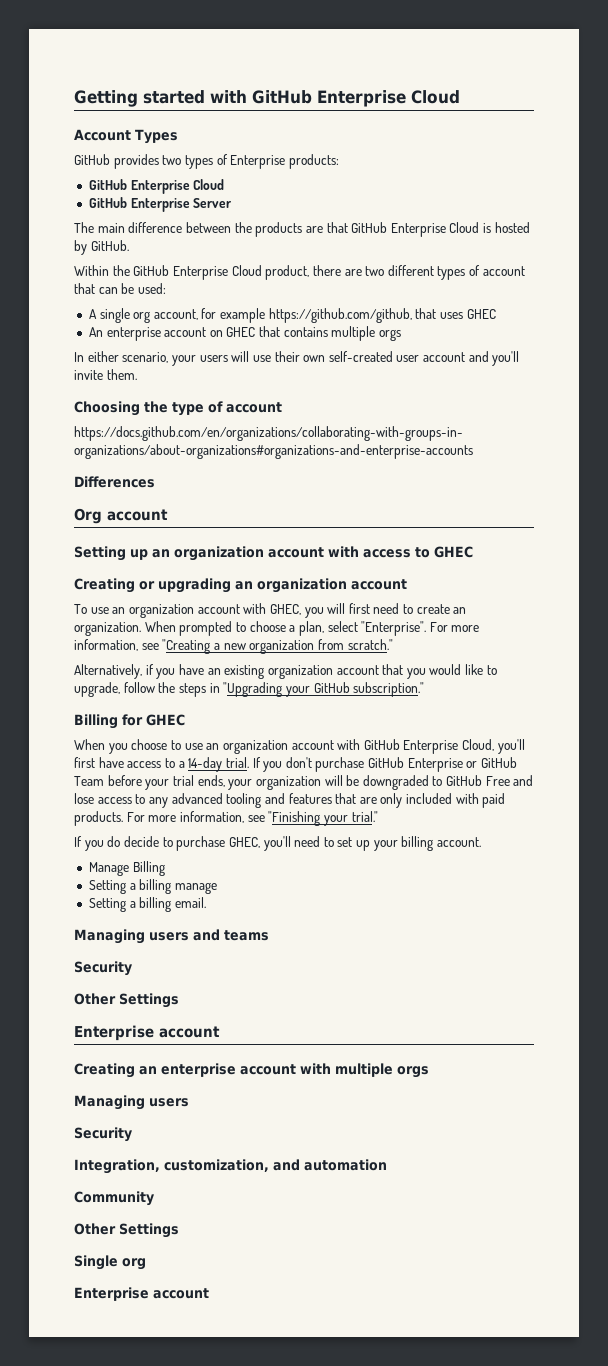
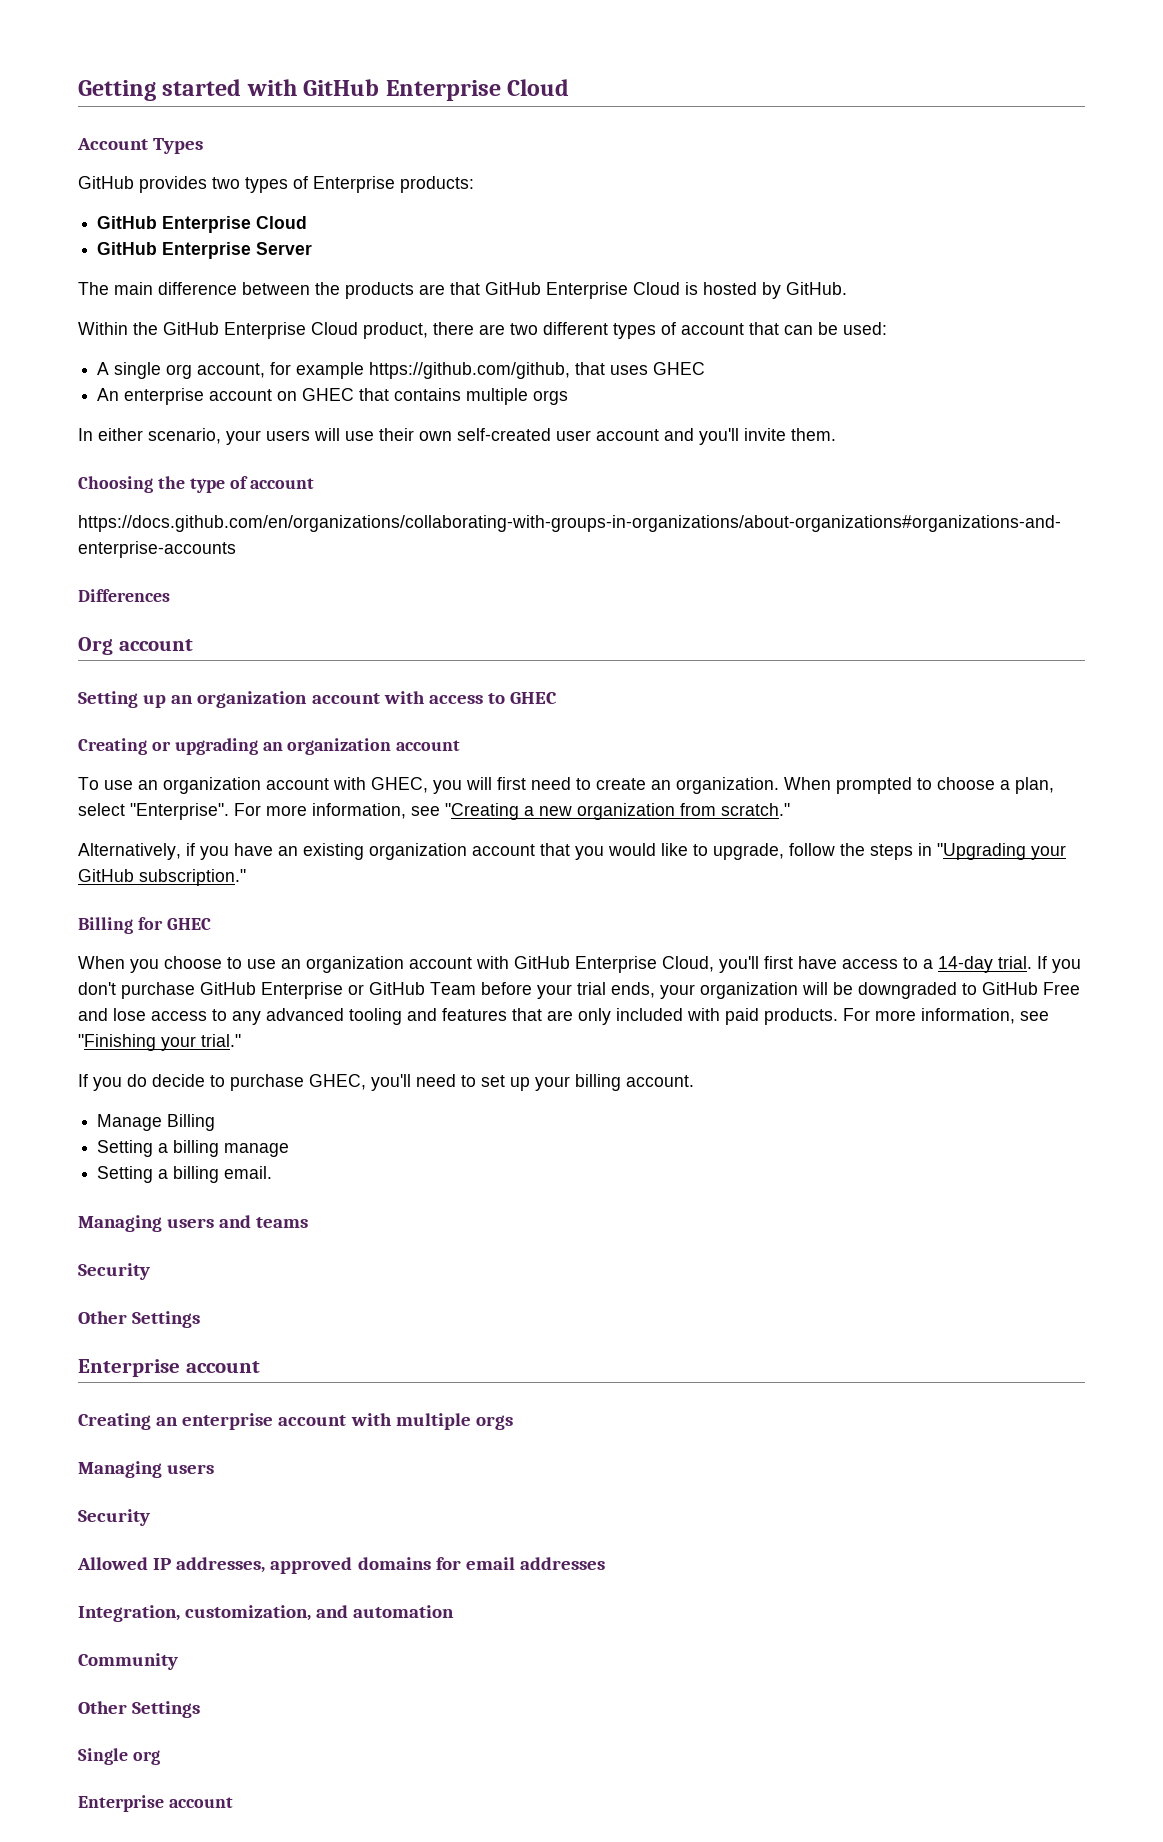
(132, 1134) none -> [77,1557,605,1574] // Allowed IP addresses, approved domains for email addresses

